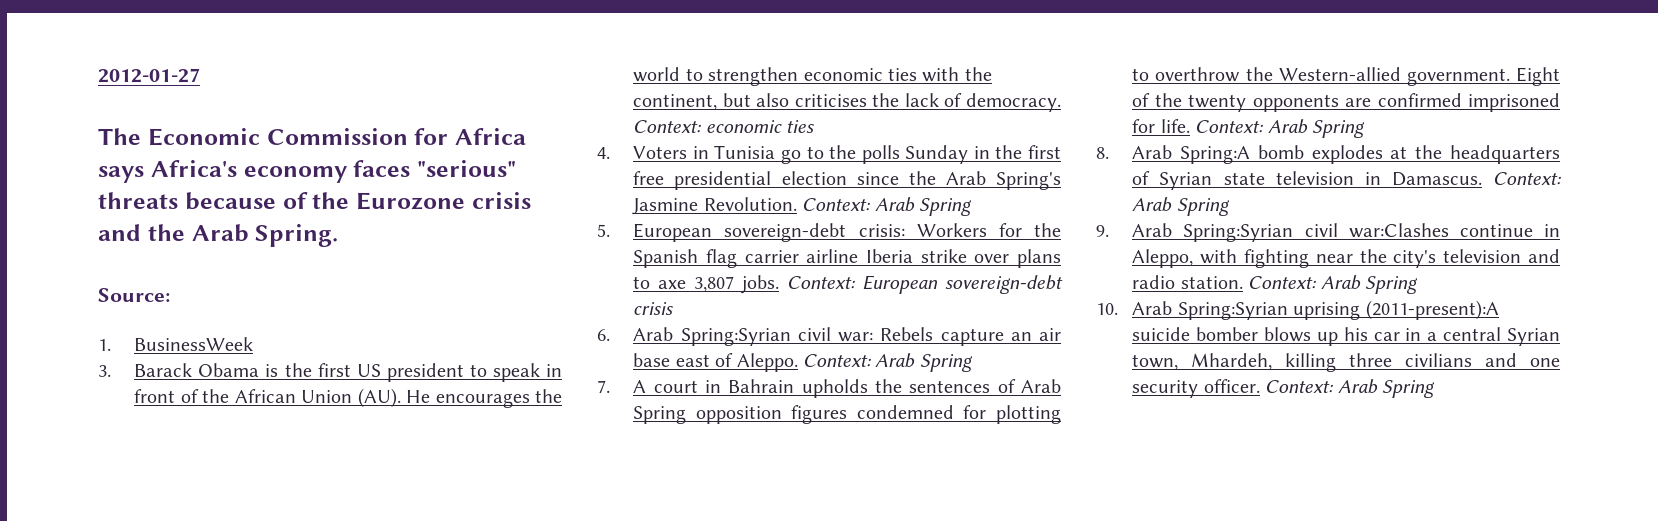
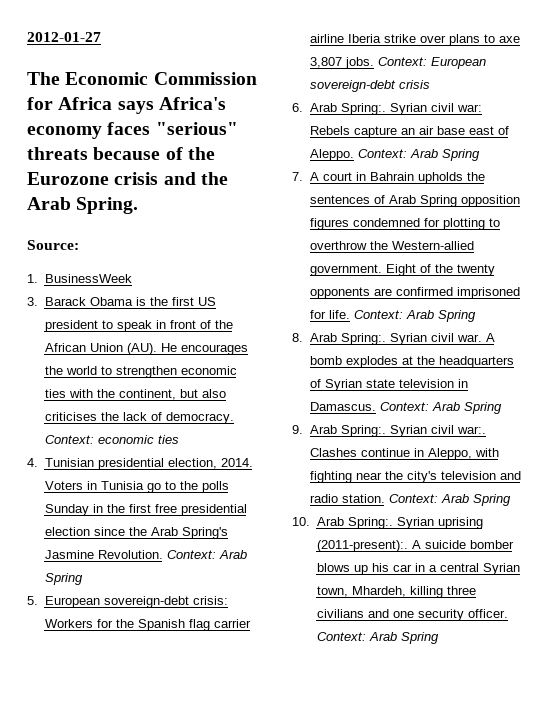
(610, 153) none -> [44,458,253,470] Tunisian presidential election, 2014.
[680,328,791,346] Spring:Syrian -> [340,103,427,115] Spring:. Syrian
[1180,146,1251,164] Spring:A -> [340,333,495,345] Spring:. Syrian civil war. A
[1183,223,1449,242] Spring:Syrian civil war:Clashes -> [340,425,486,437] [309,448,357,457] Spring:. Syrian civil war:. Clashes
[1177,300,1499,320] Spring:Syrian uprising (2011-present):A -> [347,517,483,529] [316,540,421,552] Spring:. Syrian uprising (2011-present):. A

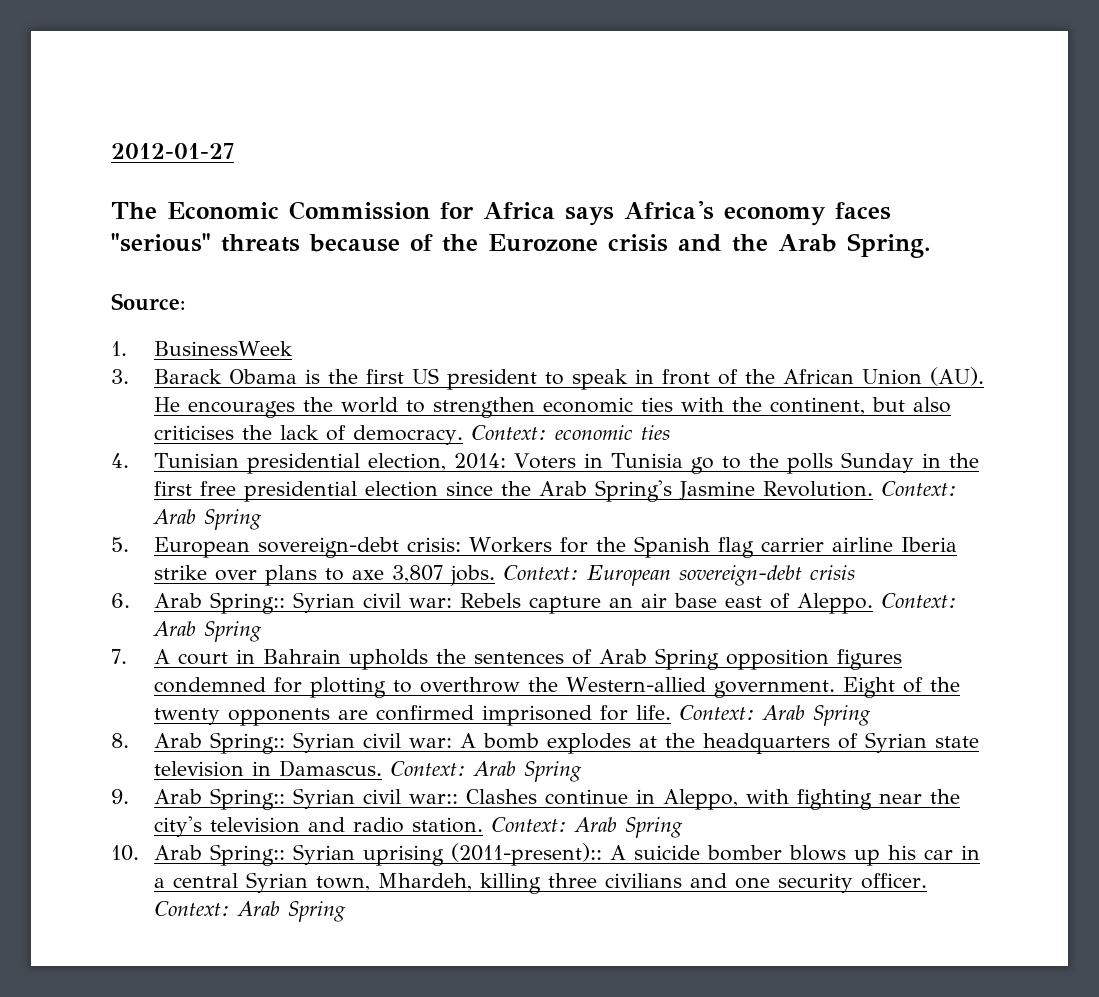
[220,458,253,467] 2014. -> [453,453,506,469] 2014:
[340,103,386,115] Spring:. -> [209,592,285,614] Spring::
[340,333,482,345] Spring:. Syrian civil war. -> [209,732,452,754] Spring:: Syrian civil war:
[340,425,486,437] Spring:. Syrian civil war:. -> [209,788,458,810] Spring:: Syrian civil war::
[347,517,393,529] Spring:. -> [209,844,285,866] Spring::
[316,540,408,552] (2011-present):. -> [450,843,602,866] (2011-present)::

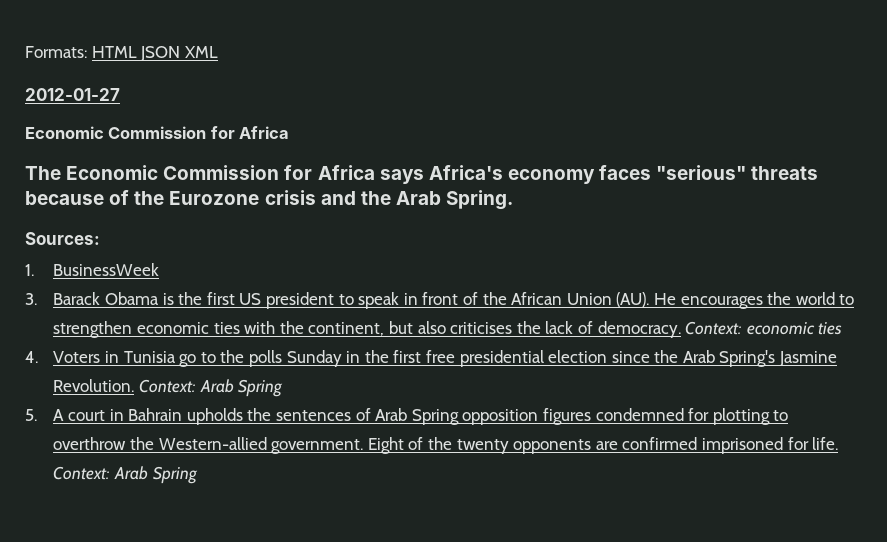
[111,143,234,159] 2012-01-27 -> [25,46,218,61] [25,88,120,101] [25,126,290,139] Formats: HTML JSON XML // 2012-01-27 // Economic Commission for Africa
[111,293,186,311] Source: -> [25,232,100,245] Sources:
[153,453,506,474] Tunisian presidential election, 2014: -> (38, 357) none
[153,536,957,558] [153,565,855,586] [111,592,957,614] [152,621,262,642] [111,649,127,664] European sovereign-debt crisis: Workers for the Spanish flag carrier airline Iberia strike over plans to axe 3,807 jobs. Context: European sovereign-debt crisis // 6. Arab Spring:: Syrian civil war: Rebels capture an air base east of Aleppo. Context: Arab Spring // 7. -> (37, 415) none
[111,732,979,754] [153,760,582,782] [111,788,960,810] [153,816,683,838] [111,843,980,866] [153,872,927,894] [153,901,346,922] // 8. Arab Spring:: Syrian civil war: A bomb explodes at the headquarters of Syrian state television in Damascus. Context: Arab Spring // 9. Arab Spring:: Syrian civil war:: Clashes continue in Aleppo, with fighting near the city's television and radio station. Context: Arab Spring // 10. Arab Spring:: Syrian uprising (2011-present):: A suicide bomber blows up his car in a central Syrian town, Mhardeh, killing three civilians and one security officer. Context: Arab Spring -> (198, 475) none

